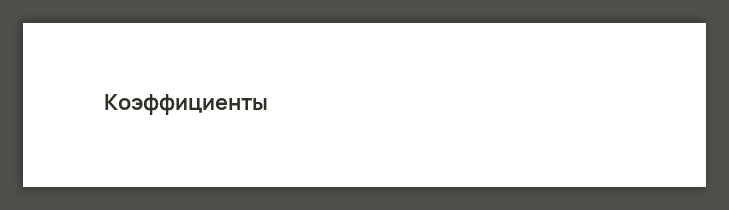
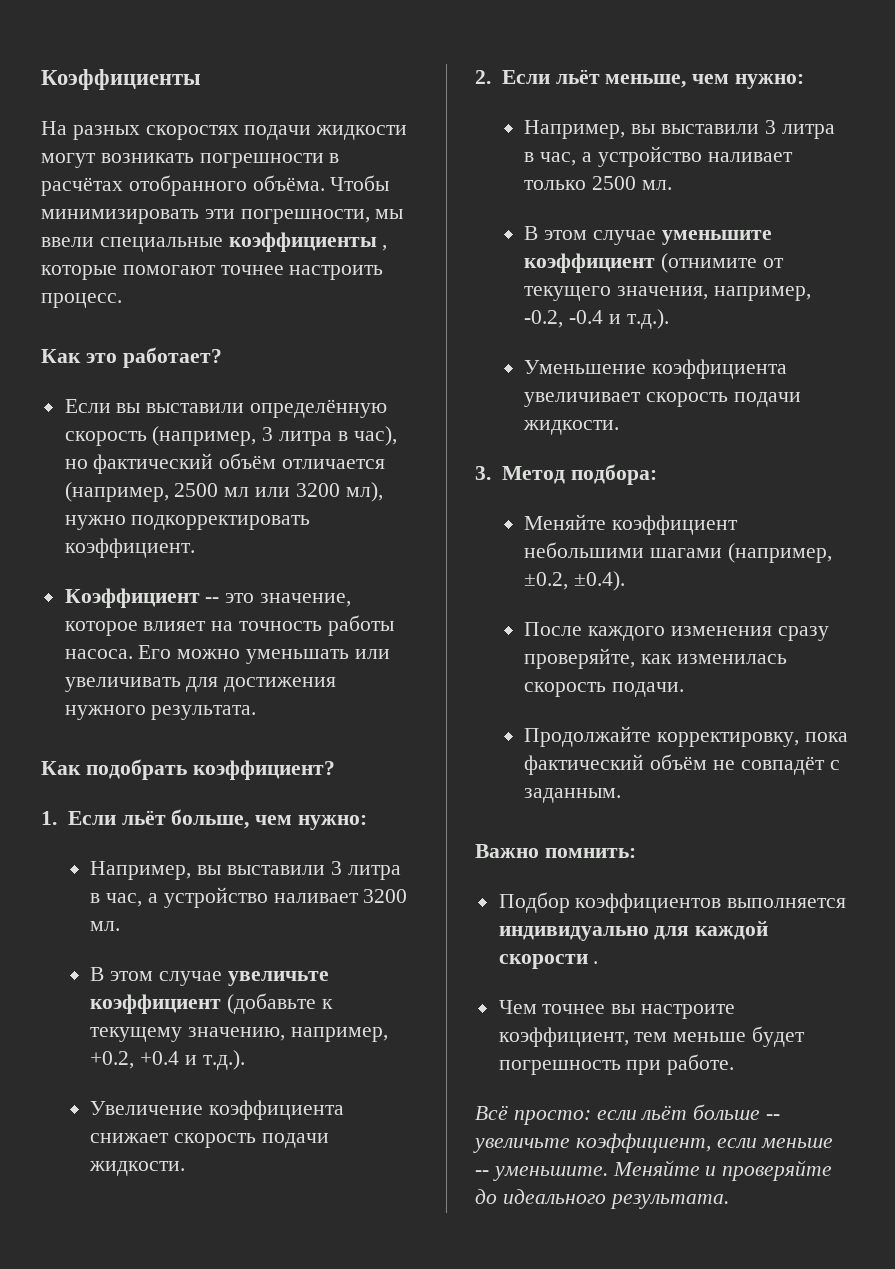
(268, 104) none -> [41,121,408,140] [41,153,340,168] [41,175,390,196] [41,209,404,224] [41,232,388,252] [41,265,384,280] [41,293,122,308] [41,347,222,368] [64,399,388,418] [64,426,397,446] [64,453,386,474] [64,482,383,502] [64,515,311,530] [64,538,195,558] [64,588,352,608] [64,615,394,636] [64,645,390,664] [64,677,337,692] [64,705,257,720] [41,759,335,780] [41,809,367,830] [90,861,401,880] [90,887,408,908] [90,921,121,931] [90,967,329,986] [90,993,333,1014] [90,1027,388,1042] [90,1050,245,1070] [90,1100,345,1120] [90,1133,329,1148] [89,1161,186,1176] [475,69,804,89] [524,120,835,139] [524,146,793,167] [524,176,672,190] [524,226,772,245] [524,253,784,273] [524,286,811,301] [524,309,669,329] [524,359,788,379] [524,392,801,407] [523,420,620,435] [475,464,657,485] [524,514,739,535] [524,542,832,563] [524,571,626,591] [524,622,829,641] [524,648,787,669] [524,682,685,697] [524,726,848,747] [524,754,840,775] [524,788,622,803] [475,844,636,858] [498,892,847,913] [498,921,769,941] [498,954,599,969] [498,1000,736,1019] [498,1026,806,1047] [498,1054,735,1075] [475,1104,781,1125] [473,1133,834,1153] [475,1160,833,1181] [475,1189,729,1209] // На разных скоростях подачи жидкости могут возникать погрешности в расчётах отобранного объёма. Чтобы минимизировать эти погрешности, мы ввели специальные коэффициенты , которые помогают точнее настроить процесс. // Как это работает? // Если вы выставили определённую скорость (например, 3 литра в час), но фактический объём отличается (например, 2500 мл или 3200 мл), нужно подкорректировать коэффициент. // Коэффициент -- это значение, которое влияет на точность работы насоса. Его можно уменьшать или увеличивать для достижения нужного результата. // Как подобрать коэффициент? // 1. Если льёт больше, чем нужно: // Например, вы выставили 3 литра в час, а устройство наливает 3200 мл. // В этом случае увеличьте коэффициент (добавьте к текущему значению, например, +0.2, +0.4 и т.д.). // Увеличение коэффициента снижает скорость подачи жидкости. // 2. Если льёт меньше, чем нужно: // Например, вы выставили 3 литра в час, а устройство наливает только 2500 мл. // В этом случае уменьшите коэффициент (отнимите от текущего значения, например, -0.2, -0.4 и т.д.). // Уменьшение коэффициента увеличивает скорость подачи жидкости. // 3. Метод подбора: // Меняйте коэффициент небольшими шагами (например, ±0.2, ±0.4). // После каждого изменения сразу проверяйте, как изменилась скорость подачи. // Продолжайте корректировку, пока фактический объём не совпадёт с заданным. // Важно помнить: // Подбор коэффициентов выполняется индивидуально для каждой скорости . // Чем точнее вы настроите коэффициент, тем меньше будет погрешность при работе. // Всё просто: если льёт больше -- увеличьте коэффициент, если меньше -- уменьшите. Меняйте и проверяйте до идеального результата.

